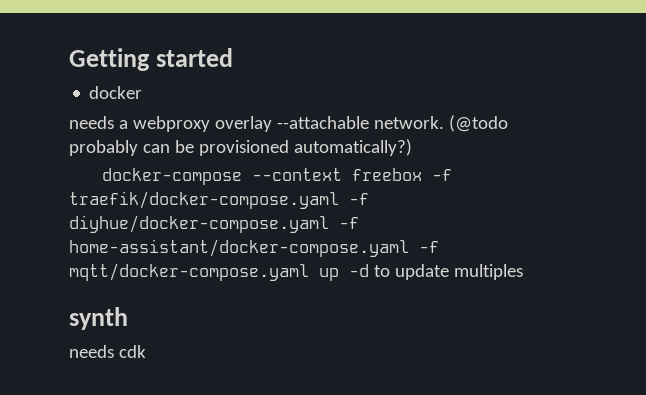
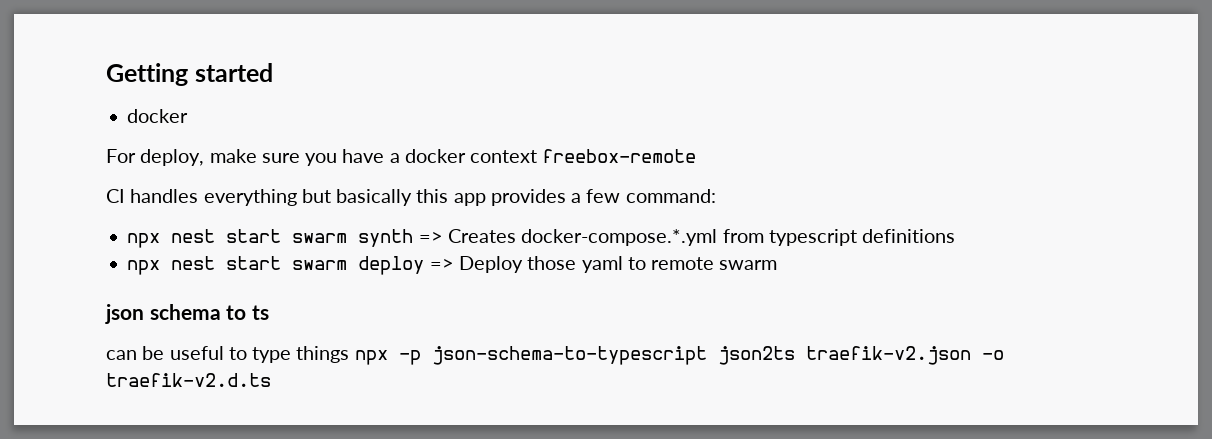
[69,115,508,132] [69,139,412,156] [101,168,452,185] [69,191,369,209] [69,215,359,233] [69,239,439,257] [69,263,523,281] [69,307,128,330] [69,345,146,358] needs a webproxy overlay --attachable network. (@todo probably can be provisioned automatically?) // docker-compose --context freebox -f traefik/docker-compose.yaml -f diyhue/docker-compose.yaml -f home-assistant/docker-compose.yaml -f mqtt/docker-compose.yaml up -d to update multiples // synth // needs cdk -> [106,149,697,166] [106,189,716,206] [127,229,956,248] [127,256,778,275] [105,304,270,324] [106,346,1004,365] [106,373,271,387] For deploy, make sure you have a docker context freebox-remote // CI handles everything but basically this app provides a few command: // npx nest start swarm synth => Creates docker-compose.*.yml from typescript definitions // npx nest start swarm deploy => Deploy those yaml to remote swarm // json schema to ts // can be useful to type things npx -p json-schema-to-typescript json2ts traefik-v2.json -o traefik-v2.d.ts

